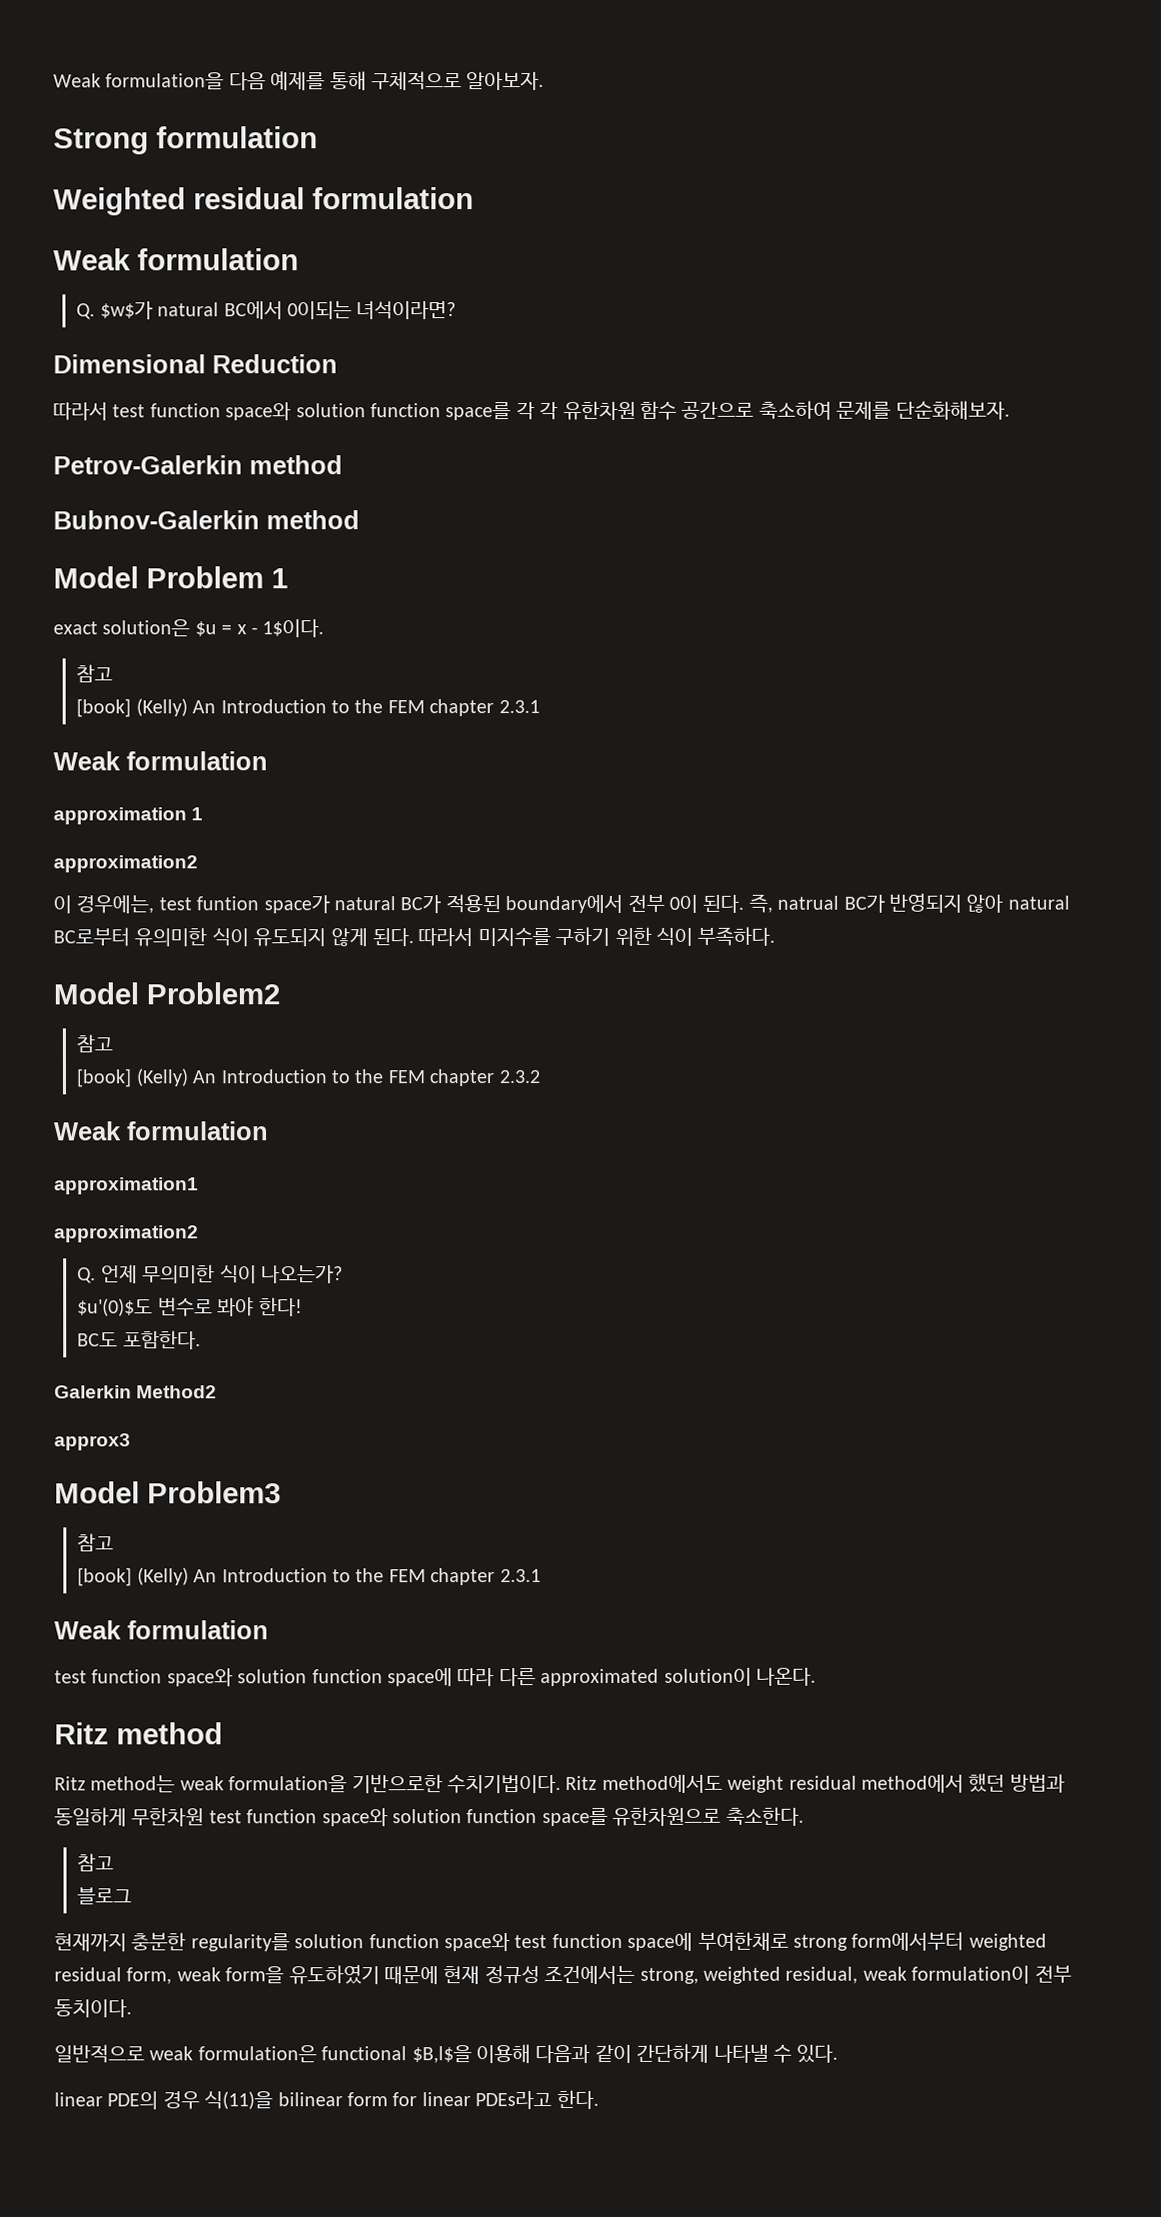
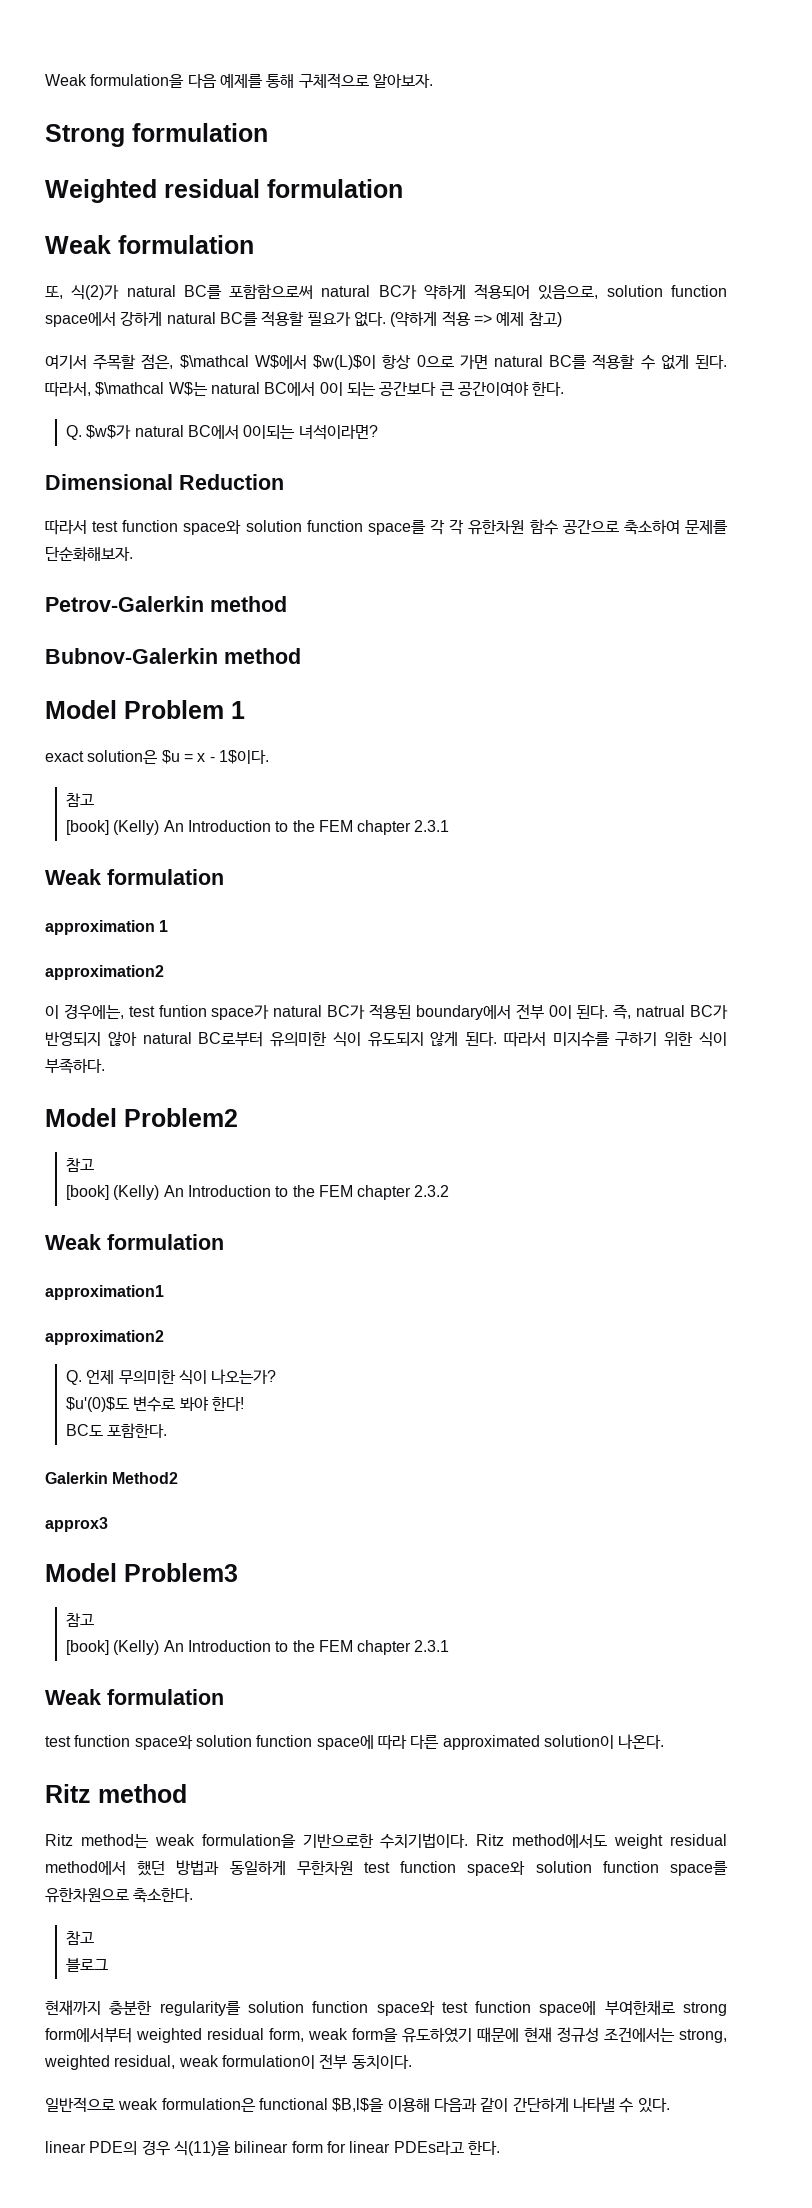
(299, 259) none -> [45,284,727,300] [45,311,562,327] [45,354,727,370] [45,381,565,397] // 또, 식(2)가 natural BC를 포함함으로써 natural BC가 약하게 적용되어 있음으로, solution function space에서 강하게 natural BC를 적용할 필요가 없다. (약하게 적용 => 예제 참고) // 여기서 주목할 점은, $\mathcal W$에서 $w(L)$이 항상 0으로 가면 natural BC를 적용할 수 없게 된다. 따라서, $\mathcal W$는 natural BC에서 0이 되는 공간보다 큰 공간이여야 한다.

